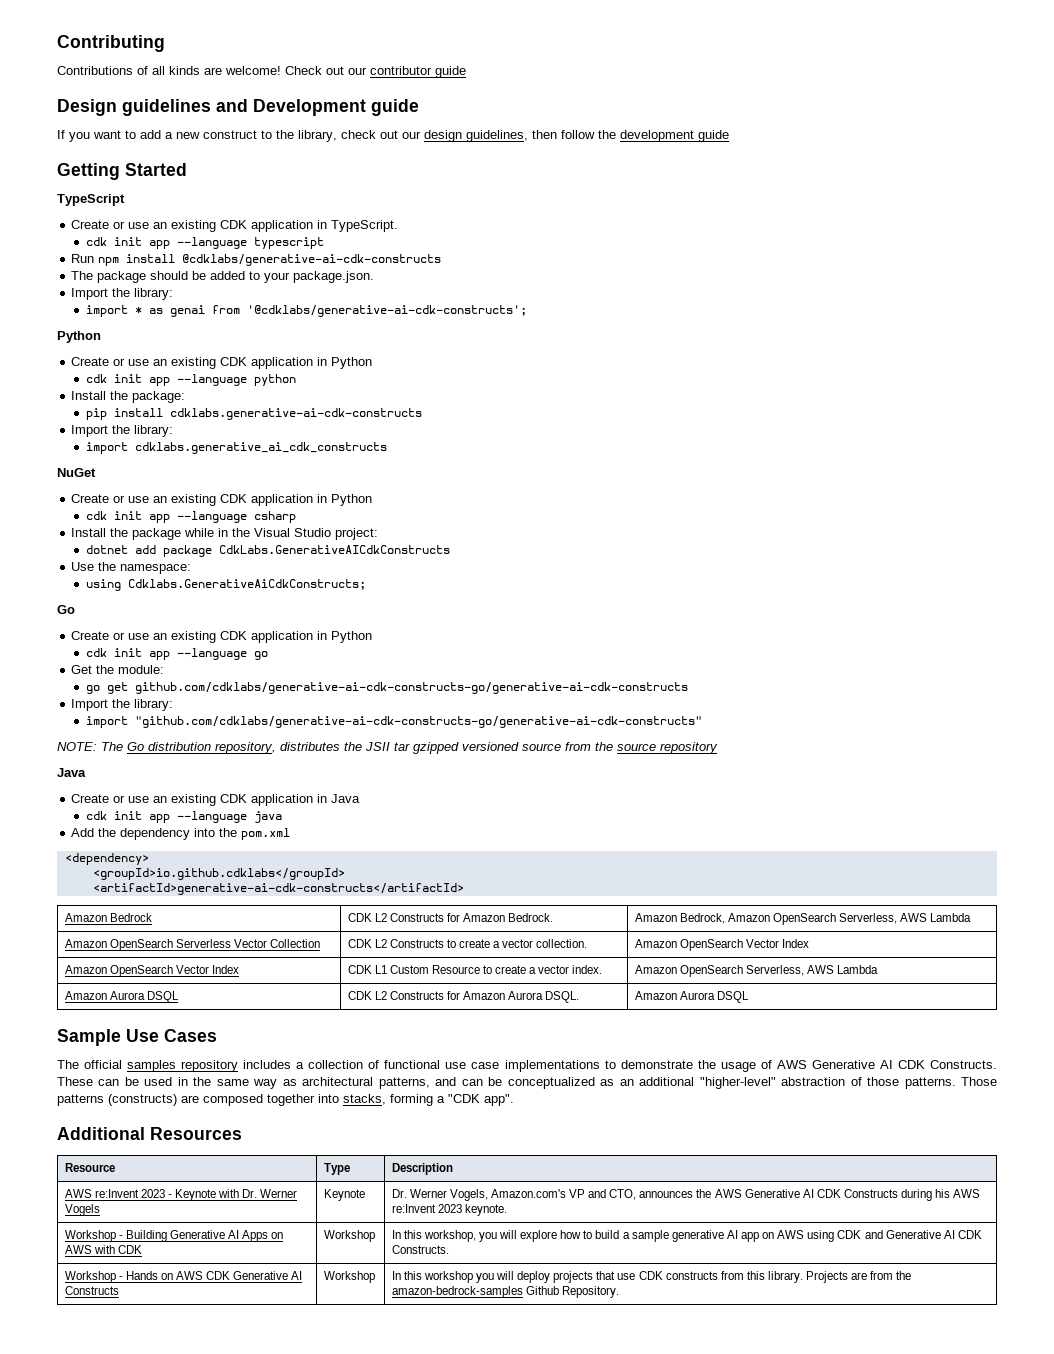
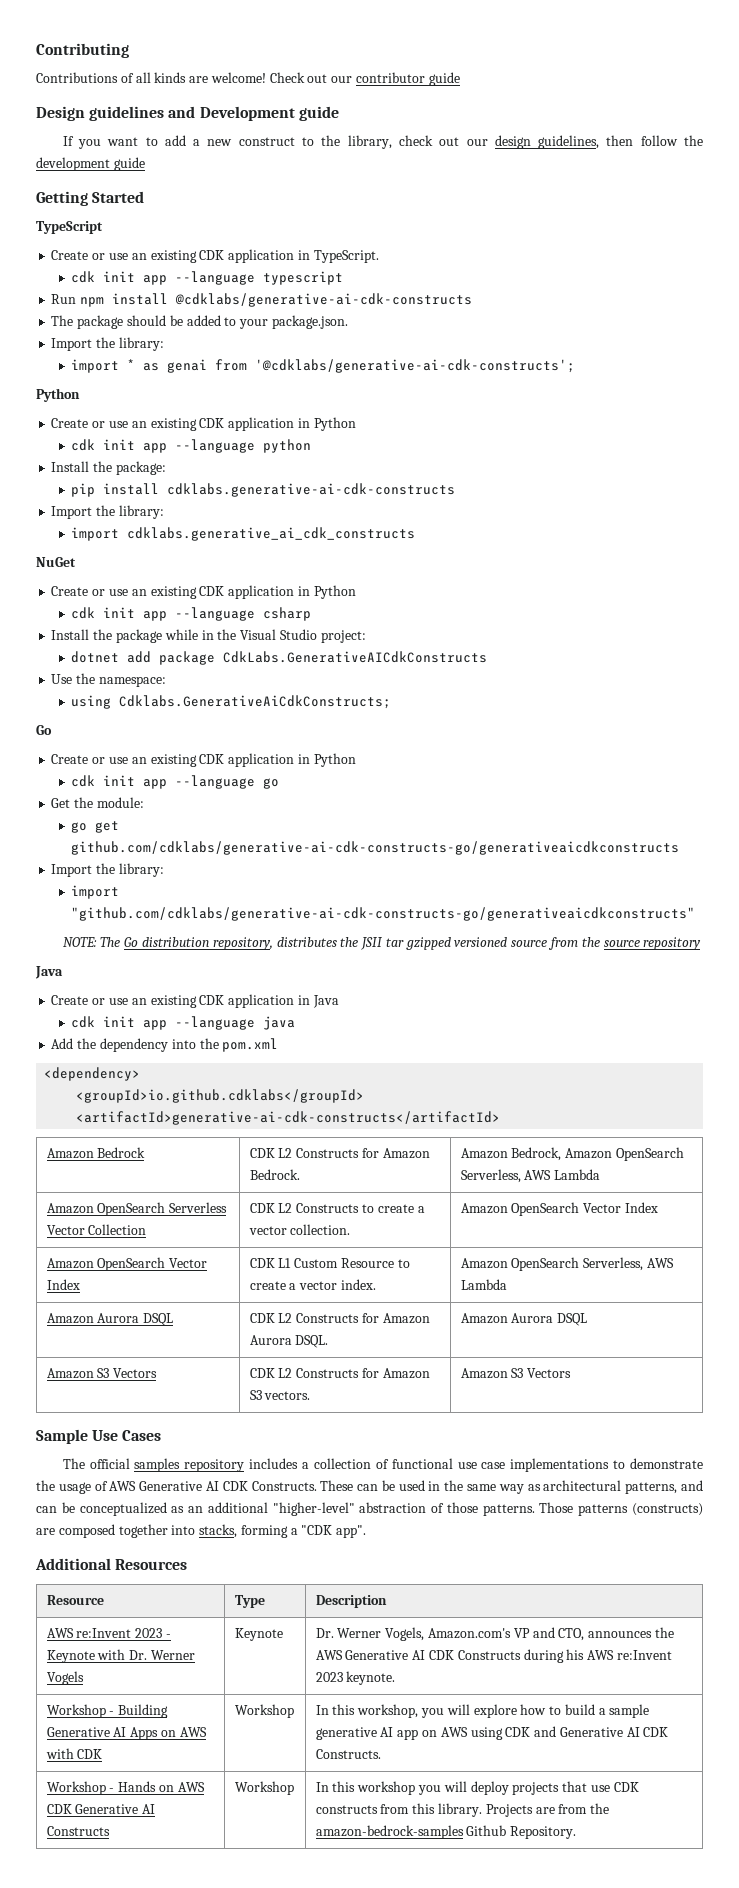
[134,682,688,694] [71,699,174,711] [85,716,702,728] github.com/cdklabs/generative-ai-cdk-constructs-go/generative-ai-cdk-constructs // Import the library: // import "github.com/cdklabs/generative-ai-cdk-constructs-go/generative-ai-cdk-constructs" -> [71,841,680,855] [51,863,164,877] [71,885,120,899] [71,907,696,921] github.com/cdklabs/generative-ai-cdk-constructs-go/generativeaicdkconstructs // Import the library: // import "github.com/cdklabs/generative-ai-cdk-constructs-go/generativeaicdkconstructs"
(749, 997) none -> [46,1368,158,1379] [249,1368,430,1379] [249,1390,311,1400] [460,1368,572,1379] // Amazon S3 Vectors | CDK L2 Constructs for Amazon S3 vectors. | Amazon S3 Vectors

